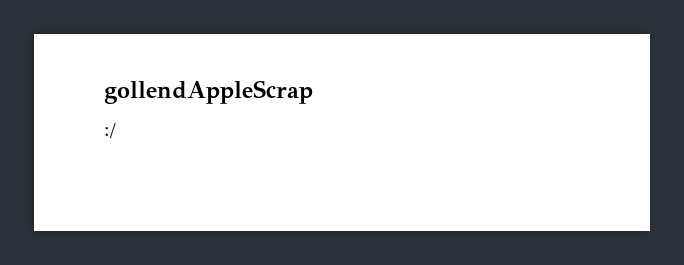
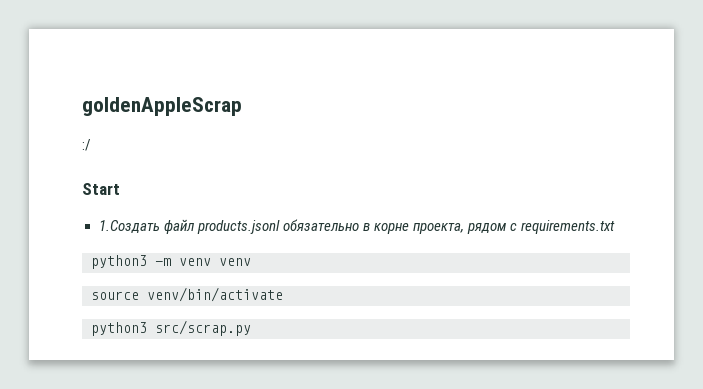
[104,80,313,104] gollendAppleScrap -> [82,97,242,116] goldenAppleScrap
(116, 130) none -> [82,183,120,195] [98,219,615,234] [91,255,251,269] [91,287,283,302] [91,320,251,336] // Start // 1.Cоздать файл products.jsonl обязательно в корне проекта, рядом c requirements.txt // python3 -m venv venv // source venv/bin/activate // python3 src/scrap.py

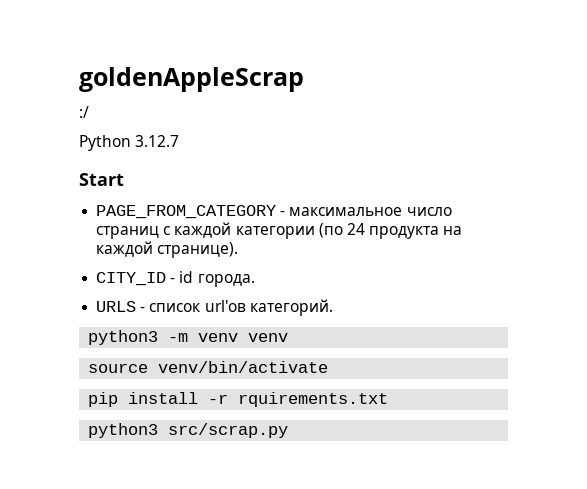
(91, 145) none -> [79,135,180,151] // Python 3.12.7
[98,219,615,234] 1.Cоздать файл products.jsonl обязательно в корне проекта, рядом c requirements.txt -> [96,205,452,219] [96,222,463,239] [96,241,239,258] [96,271,255,287] [96,299,333,316] PAGE_FROM_CATEGORY - максимальное число страниц с каждой категории (по 24 продукта на каждой странице). // CITY_ID - id города. // URLS - список url'ов категорий.
(283, 294) none -> [88,392,389,407] // pip install -r rquirements.txt

